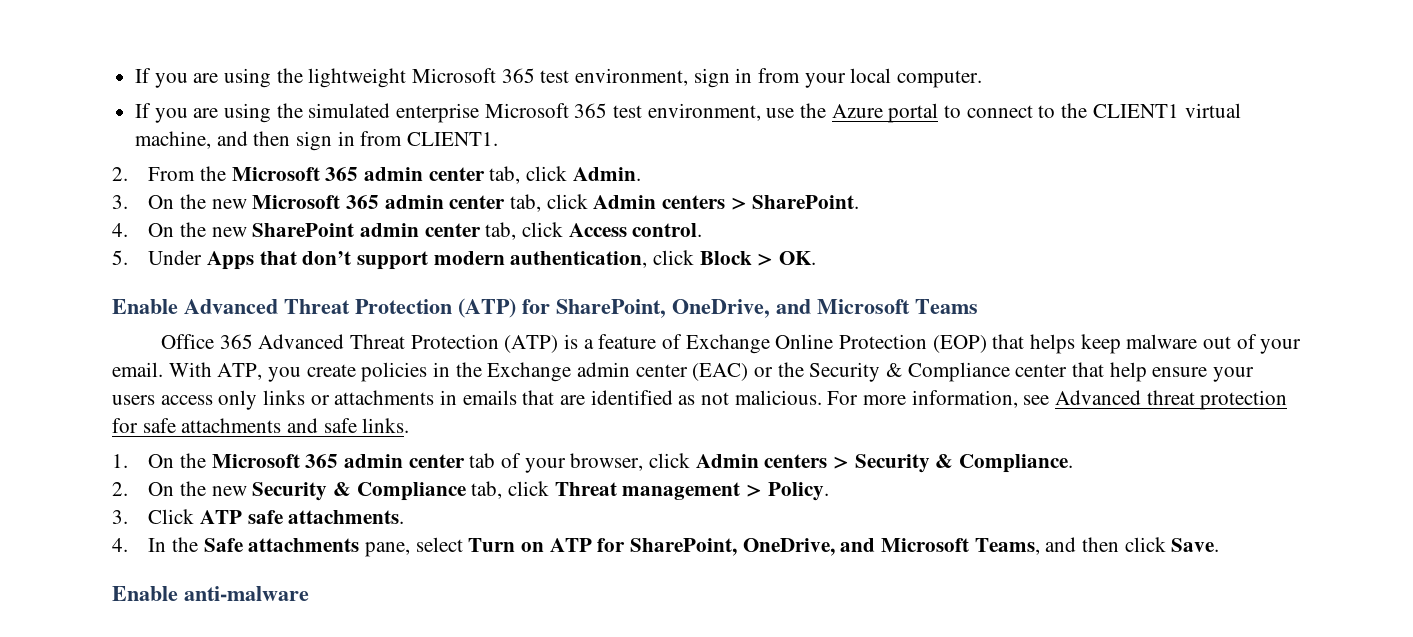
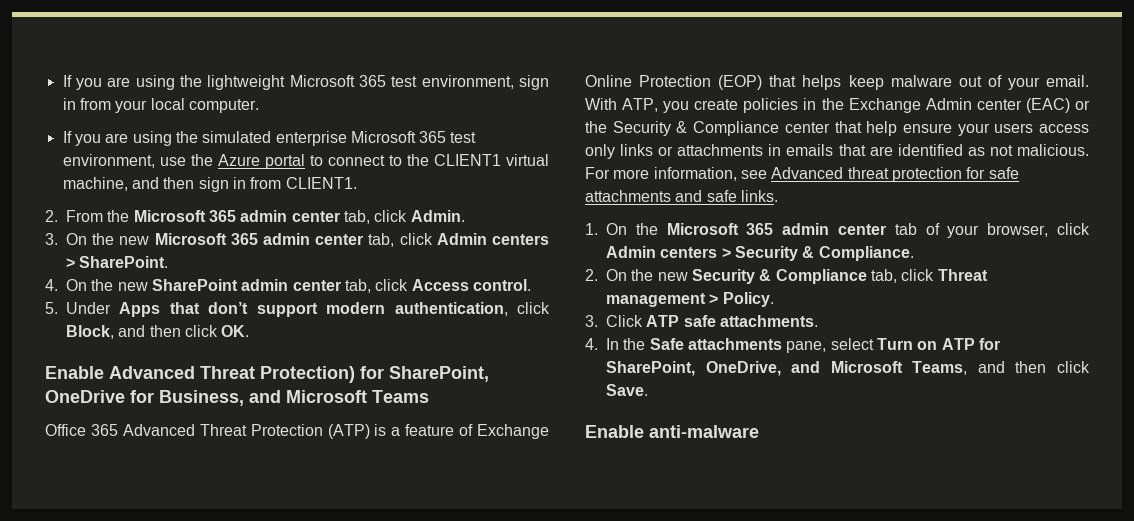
[699,251,774,266] Block > -> [66,325,218,339] Block, and then click
[355,298,770,318] Protection (ATP) for SharePoint, OneDrive, -> [260,366,489,383] [45,390,244,406] Protection) for SharePoint, OneDrive for Business,
[577,362,631,377] admin -> [925,98,972,110] Admin

